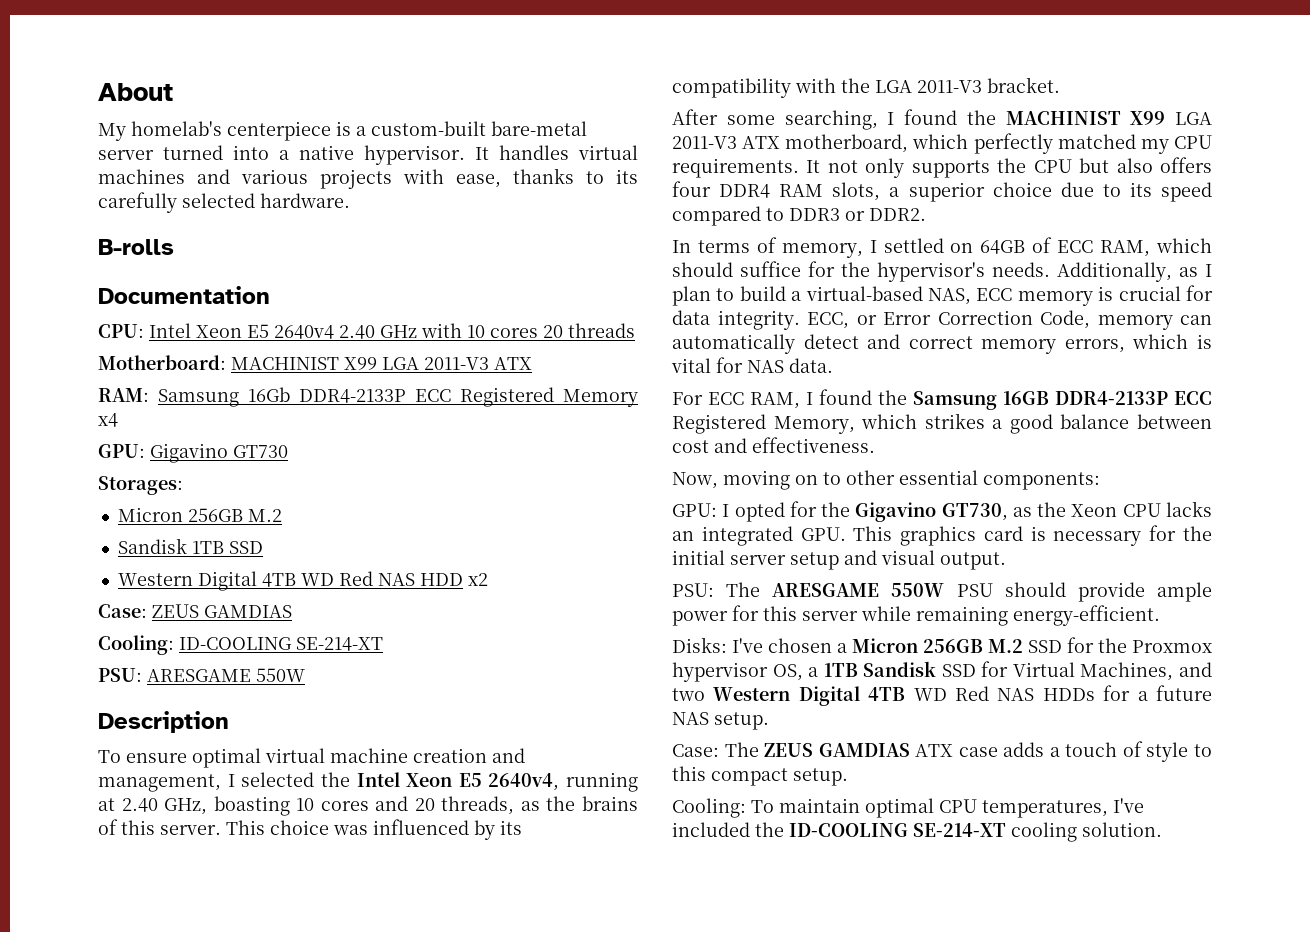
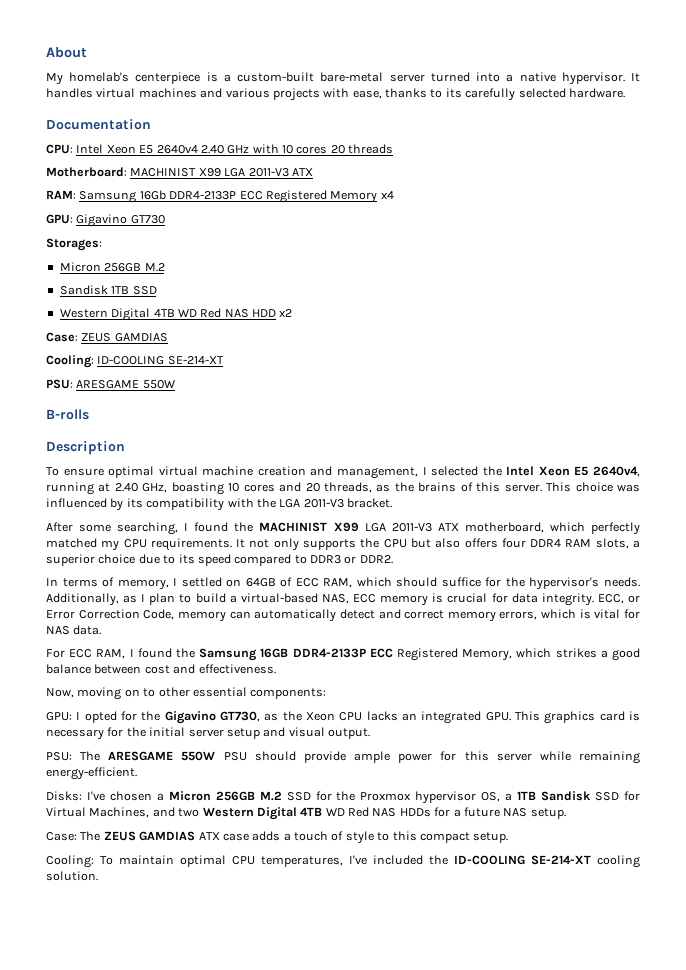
[98,239,174,255] // B-rolls -> (625, 93) none
(305, 675) none -> [46,409,89,420] // B-rolls

